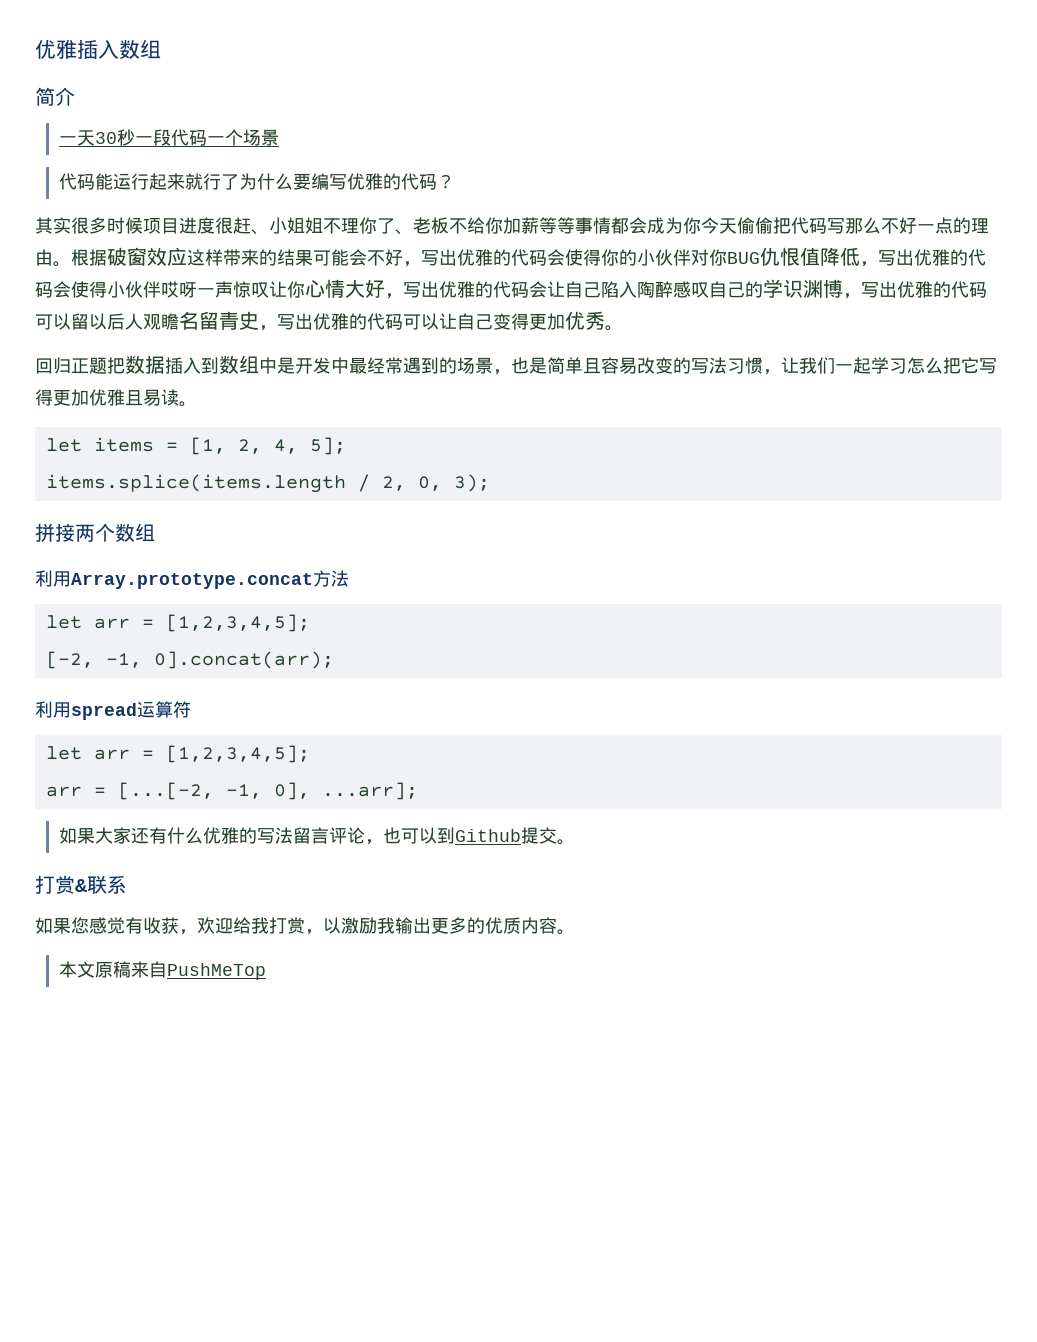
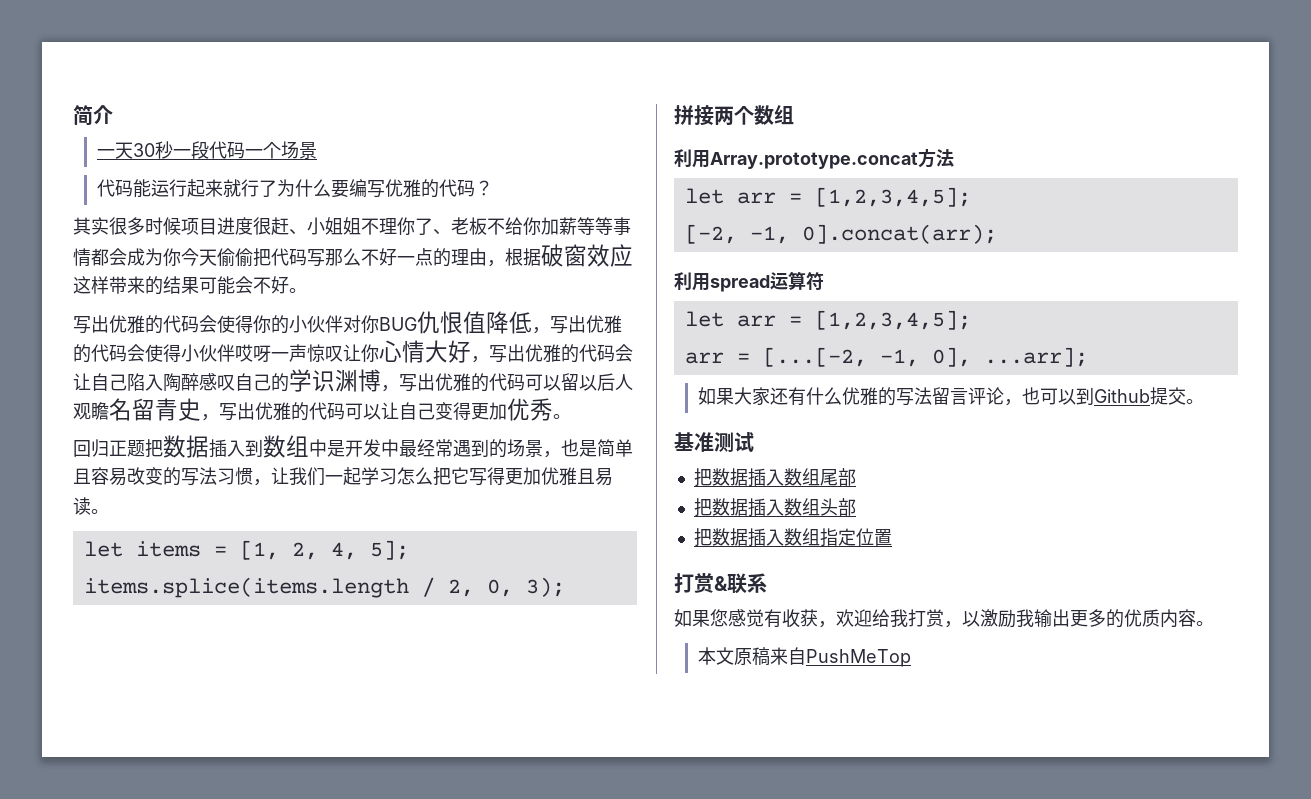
[35,39,161,59] 优雅插入数组 // -> (73, 115) none
[53,261,71,267] 。 -> [487,260,505,267] ，
[403,261,421,267] ， -> [289,288,307,293] 。 //
(575, 842) none -> [674,432,754,452] [693,468,856,487] [693,498,856,517] [693,528,892,547] // 基准测试 // 把数据插入数组尾部 // 把数据插入数组头部 // 把数据插入数组指定位置

